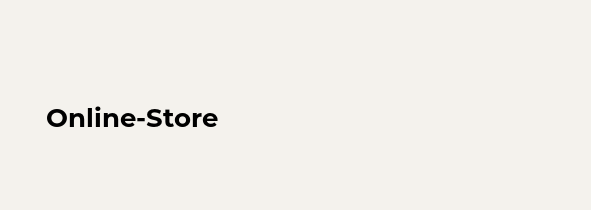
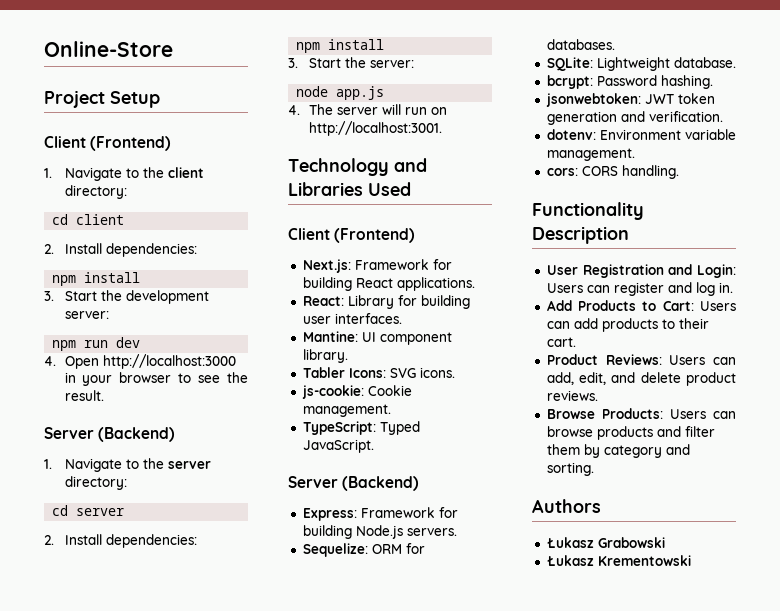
(218, 116) none -> [44,90,160,108] [44,136,172,151] [44,167,204,181] [64,185,127,199] [52,214,125,225] [44,243,197,257] [52,272,141,286] [44,290,209,304] [64,311,109,319] [52,337,141,351] [44,354,236,369] [64,372,249,386] [64,390,104,401] [44,427,176,442] [44,458,211,472] [64,476,127,490] [52,505,125,516] [44,534,197,548] [296,39,385,53] [288,57,414,68] [296,86,385,100] [288,104,447,115] [308,121,442,136] [288,158,427,176] [288,182,411,196] [288,228,416,243] [302,259,452,273] [302,277,475,291] [302,295,470,309] [302,313,402,324] [302,331,452,345] [302,349,348,363] [302,367,455,378] [301,385,412,399] [302,404,391,417] [302,421,420,435] [302,439,374,453] [288,476,420,491] [302,507,458,521] [302,525,457,539] [302,543,425,557] [546,39,615,50] [546,57,736,71] [546,75,713,89] [545,93,715,107] [546,111,723,125] [546,129,736,140] [546,148,635,161] [546,165,679,179] [532,202,644,220] [532,226,629,244] [546,264,736,278] [546,282,733,296] [546,300,736,311] [546,318,709,332] [546,337,576,347] [546,354,736,365] [546,372,736,386] [546,390,598,401] [546,408,736,419] [546,426,715,440] [546,444,690,458] [546,462,594,476] [532,499,601,513] [546,537,665,548] [546,555,691,566] // Project Setup // Client (Frontend) // 1. Navigate to the client directory: // cd client // 2. Install dependencies: // npm install // 3. Start the development server: // npm run dev // 4. Open http://localhost:3000 in your browser to see the result. // Server (Backend) // 1. Navigate to the server directory: // cd server // 2. Install dependencies: // npm install // 3. Start the server: // node app.js // 4. The server will run on http://localhost:3001. // Technology and Libraries Used // Client (Frontend) // Next.js: Framework for building React applications. // React: Library for building user interfaces. // Mantine: UI component library. // Tabler Icons: SVG icons. // js-cookie: Cookie management. // TypeScript: Typed JavaScript. // Server (Backend) // Express: Framework for building Node.js servers. // Sequelize: ORM for databases. // SQLite: Lightweight database. // bcrypt: Password hashing. // jsonwebtoken: JWT token generation and verification. // dotenv: Environment variable management. // cors: CORS handling. // Functionality Description // User Registration and Login: Users can register and log in. // Add Products to Cart: Users can add products to their cart. // Product Reviews: Users can add, edit, and delete product reviews. // Browse Products: Users can browse products and filter them by category and sorting. // Authors // Łukasz Grabowski // Łukasz Krementowski

